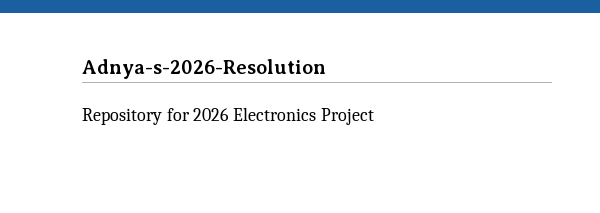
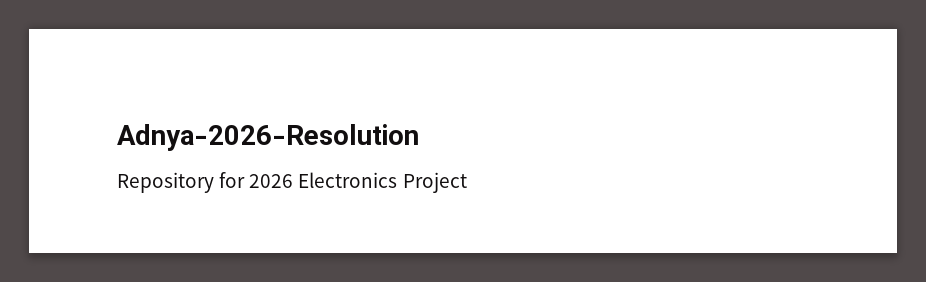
[82,59,326,79] Adnya-s-2026-Resolution -> [117,124,419,151] Adnya-2026-Resolution

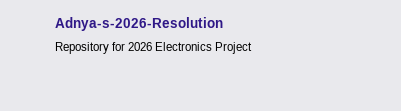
[117,124,419,151] Adnya-2026-Resolution -> [55,17,223,31] Adnya-s-2026-Resolution

